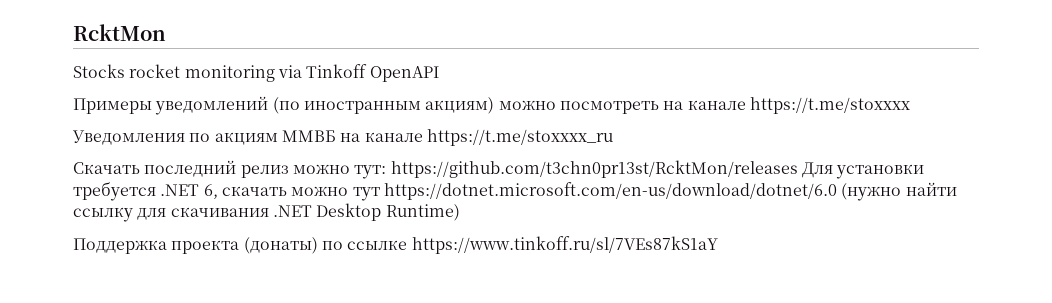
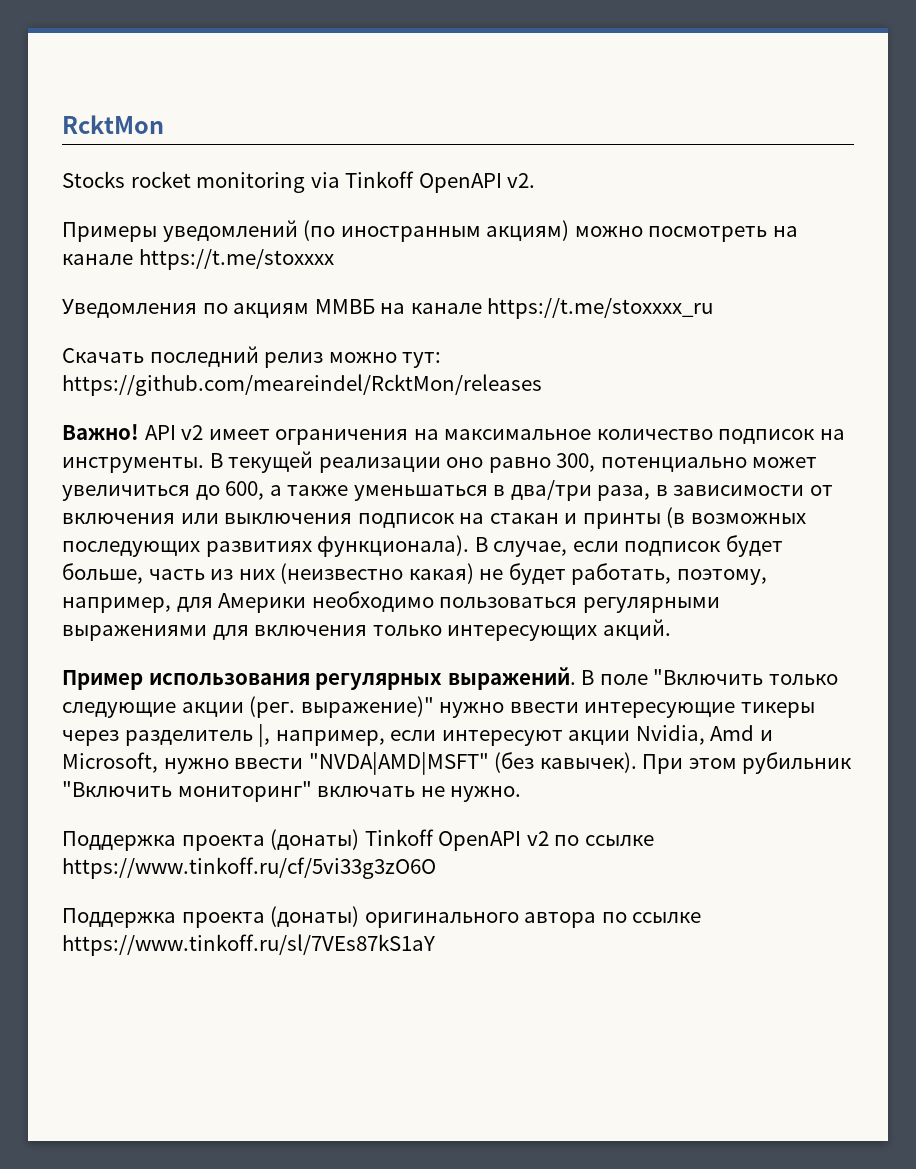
(439, 74) none -> [507,173,536,188] v2.
[390,160,925,179] [73,181,957,201] [73,203,460,222] [73,237,318,254] https://github.com/t3chn0pr13st/RcktMon/releases Для установки требуется .NET 6, скачать можно тут https://dotnet.microsoft.com/en-us/download/dotnet/6.0 (нужно найти ссылку для скачивания .NET Desktop Runtime) // Поддержка проекта (донаты) -> [62,374,542,396] [62,424,845,445] [62,451,818,473] [62,480,833,501] [62,507,806,529] [62,535,783,557] [62,563,767,585] [62,591,720,613] [62,619,671,641] [62,667,838,690] [62,696,815,718] [62,724,773,747] [62,752,853,775] [62,781,522,802] [62,829,654,851] [62,857,436,879] [62,906,597,928] https://github.com/meareindel/RcktMon/releases // Важно! API v2 имеет ограничения на максимальное количество подписок на инструменты. В текущей реализации оно равно 300, потенциально может увеличиться до 600, а также уменьшаться в два/три раза, в зависимости от включения или выключения подписок на стакан и принты (в возможных последующих развитиях функционала). В случае, если подписок будет больше, часть из них (неизвестно какая) не будет работать, поэтому, например, для Америки необходимо пользоваться регулярными выражениями для включения только интересующих акций. // Пример использования регулярных выражений. В поле "Включить только следующие акции (рег. выражение)" нужно ввести интересующие тикеры через разделитель |, например, если интересуют акции Nvidia, Amd и Microsoft, нужно ввести "NVDA|AMD|MSFT" (без кавычек). При этом рубильник "Включить мониторинг" включать не нужно. // Поддержка проекта (донаты) Tinkoff OpenAPI v2 по ссылке https://www.tinkoff.ru/cf/5vi33g3zO6O // Поддержка проекта (донаты) оригинального автора

